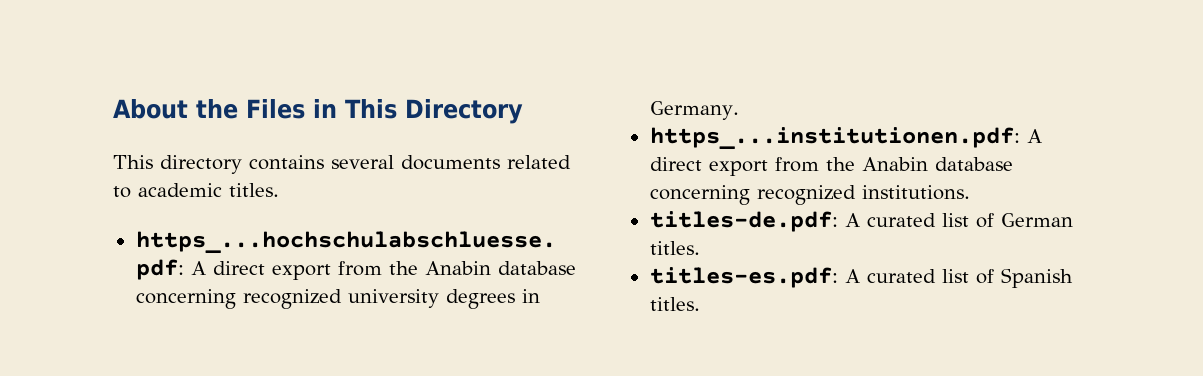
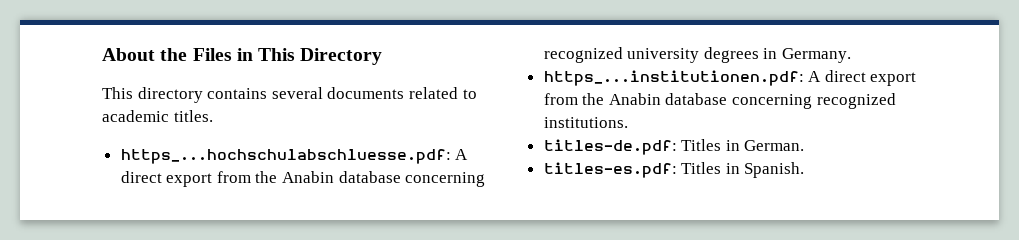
[844,213,1073,228] [649,241,700,255] [649,267,1073,288] [649,297,700,311] A curated list of German titles. // titles-es.pdf: A curated list of Spanish titles. -> [681,139,805,151] [543,162,805,178] Titles in German. // titles-es.pdf: Titles in Spanish.

